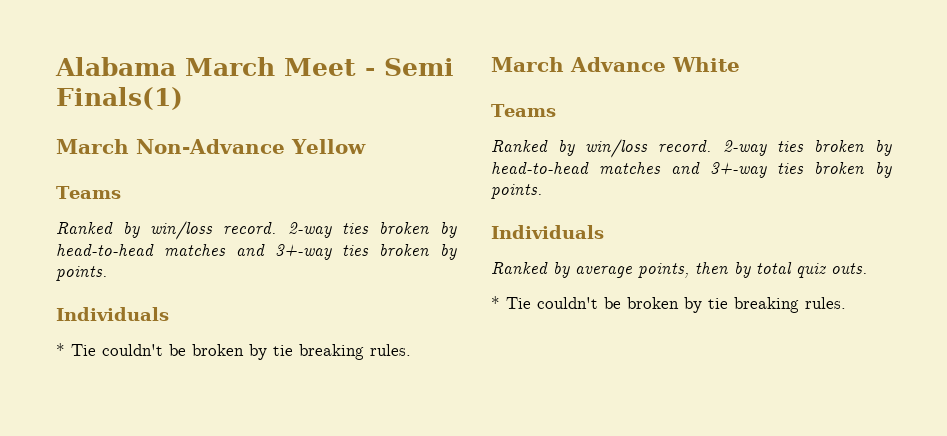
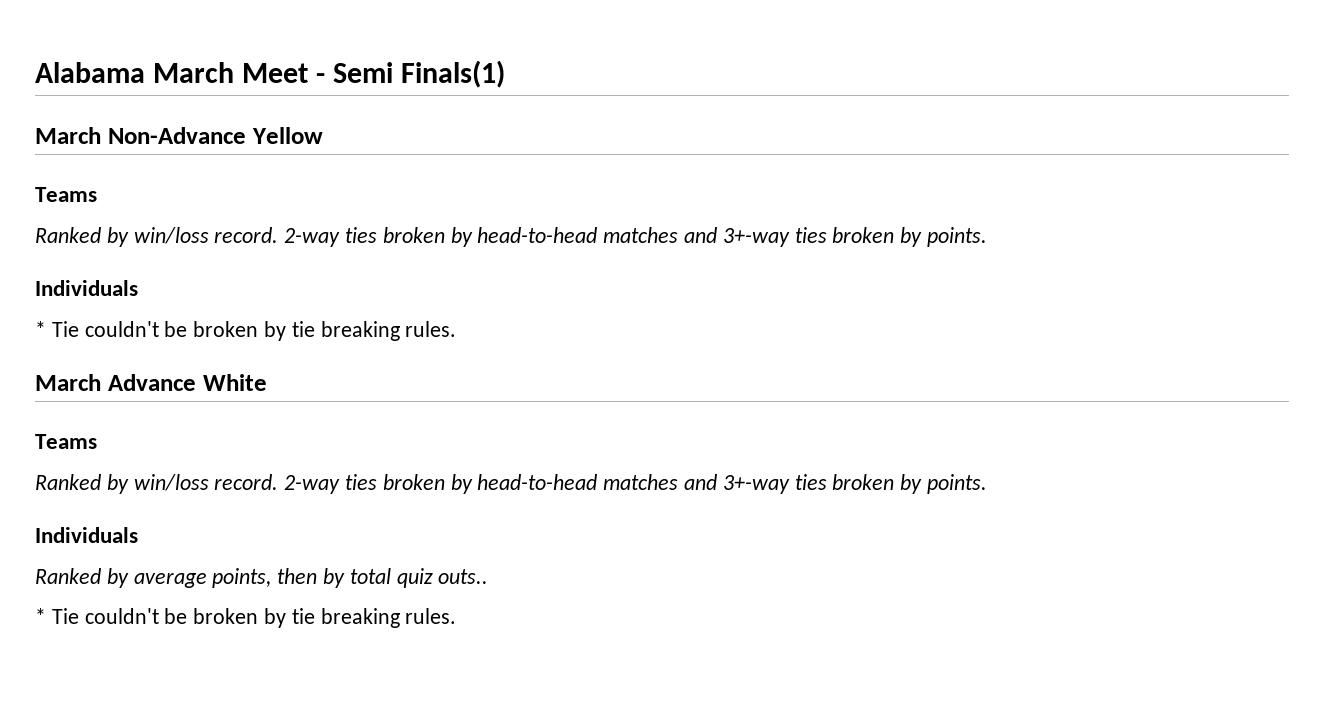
[831,263,867,274] outs. -> [438,569,489,584] outs..

